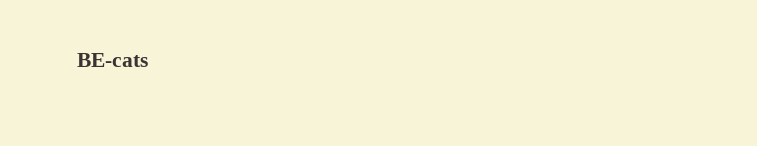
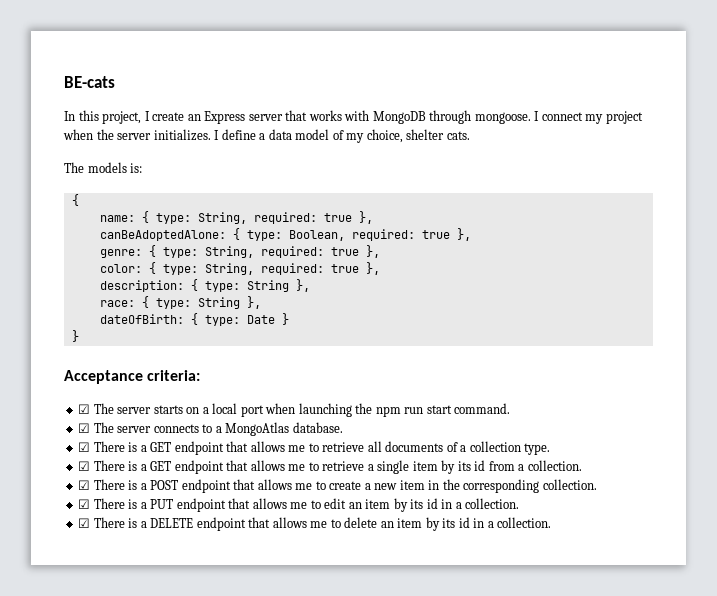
(148, 60) none -> [64,110,643,124] [63,129,470,143] [64,162,143,173] [71,194,79,206] [99,211,373,224] [99,228,471,241] [99,245,380,258] [99,262,380,275] [99,279,310,292] [99,296,261,309] [99,313,289,326] [71,330,79,342] [64,370,201,384] [78,403,511,417] [78,422,343,436] [78,441,551,455] [78,460,582,474] [78,479,597,493] [78,498,520,512] [78,517,552,531] // In this project, I create an Express server that works with MongoDB through mongoose. I connect my project when the server initializes. I define a data model of my choice, shelter cats. // The models is: // { // name: { type: String, required: true }, // canBeAdoptedAlone: { type: Boolean, required: true }, // genre: { type: String, required: true }, // color: { type: String, required: true }, // description: { type: String }, // race: { type: String }, // dateOfBirth: { type: Date } // } // Acceptance criteria: // ☑ The server starts on a local port when launching the npm run start command. // ☑ The server connects to a MongoAtlas database. // ☑ There is a GET endpoint that allows me to retrieve all documents of a collection type. // ☑ There is a GET endpoint that allows me to retrieve a single item by its id from a collection. // ☑ There is a POST endpoint that allows me to create a new item in the corresponding collection. // ☑ There is a PUT endpoint that allows me to edit an item by its id in a collection. // ☑ There is a DELETE endpoint that allows me to delete an item by its id in a collection.

